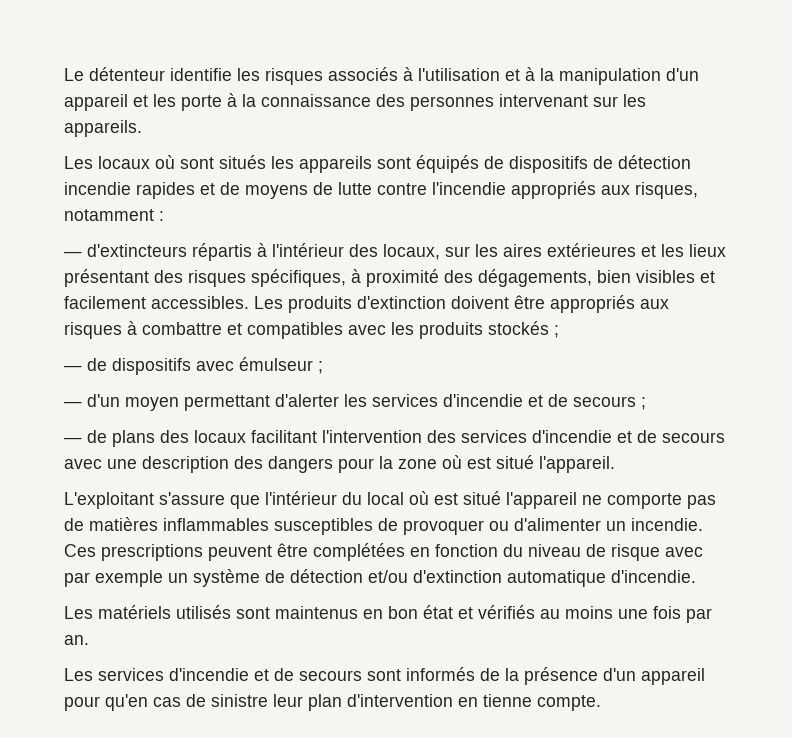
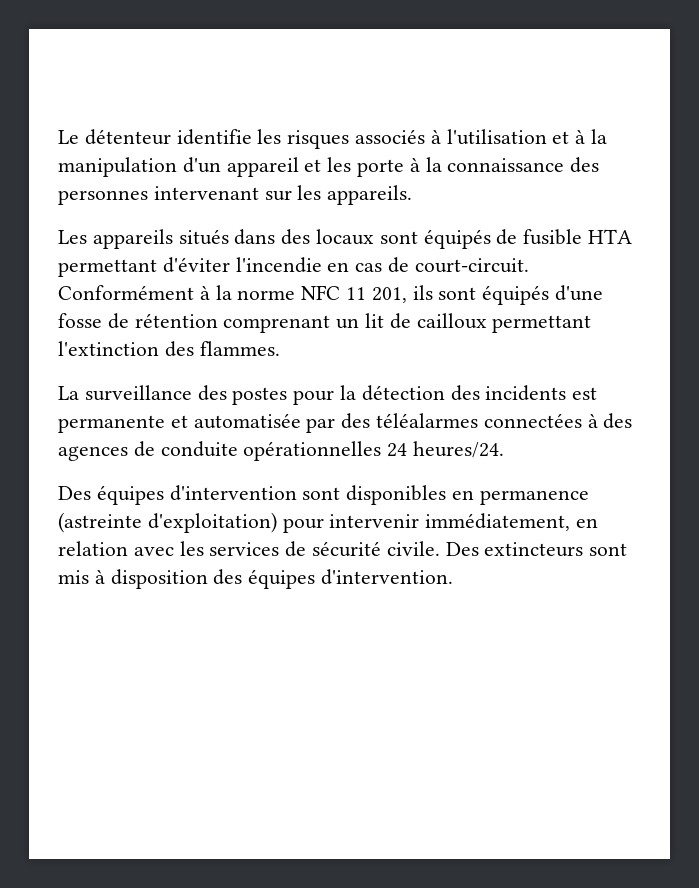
[98,155,691,173] [64,181,698,199] [64,209,164,221] [64,243,726,261] [64,269,715,287] [64,295,669,313] [64,321,559,339] [64,357,323,375] [64,394,646,411] [64,430,725,447] [64,455,615,473] [64,491,716,509] [64,517,703,535] [64,543,703,561] [64,569,696,587] [64,605,712,623] [64,635,89,645] [64,667,705,685] [64,694,601,711] locaux où sont situés les appareils sont équipés de dispositifs de détection incendie rapides et de moyens de lutte contre l'incendie appropriés aux risques, notamment : // ― d'extincteurs répartis à l'intérieur des locaux, sur les aires extérieures et les lieux présentant des risques spécifiques, à proximité des dégagements, bien visibles et facilement accessibles. Les produits d'extinction doivent être appropriés aux risques à combattre et compatibles avec les produits stockés ; // ― de dispositifs avec émulseur ; // ― d'un moyen permettant d'alerter les services d'incendie et de secours ; // ― de plans des locaux facilitant l'intervention des services d'incendie et de secours avec une description des dangers pour la zone où est situé l'appareil. // L'exploitant s'assure que l'intérieur du local où est situé l'appareil ne comporte pas de matières inflammables susceptibles de provoquer ou d'alimenter un incendie. Ces prescriptions peuvent être complétées en fonction du niveau de risque avec par exemple un système de détection et/ou d'extinction automatique d'incendie. // Les matériels utilisés sont maintenus en bon état et vérifiés au moins une fois par an. // Les services d'incendie et de secours sont informés de la présence d'un appareil pour qu'en cas de sinistre leur plan d'intervention en tienne compte. -> [92,229,633,249] [58,257,529,277] [58,285,604,305] [58,313,592,333] [58,341,280,357] [58,385,598,405] [58,413,633,433] [58,441,505,461] [58,485,589,505] [58,512,599,533] [58,541,628,557] [58,569,454,589] appareils situés dans des locaux sont équipés de fusible HTA permettant d'éviter l'incendie en cas de court-circuit. Conformément à la norme NFC 11 201, ils sont équipés d'une fosse de rétention comprenant un lit de cailloux permettant l'extinction des flammes. // La surveillance des postes pour la détection des incidents est permanente et automatisée par des téléalarmes connectées à des agences de conduite opérationnelles 24 heures/24. // Des équipes d'intervention sont disponibles en permanence (astreinte d'exploitation) pour intervenir immédiatement, en relation avec les services de sécurité civile. Des extincteurs sont mis à disposition des équipes d'intervention.

